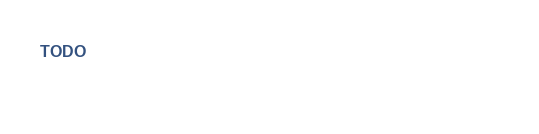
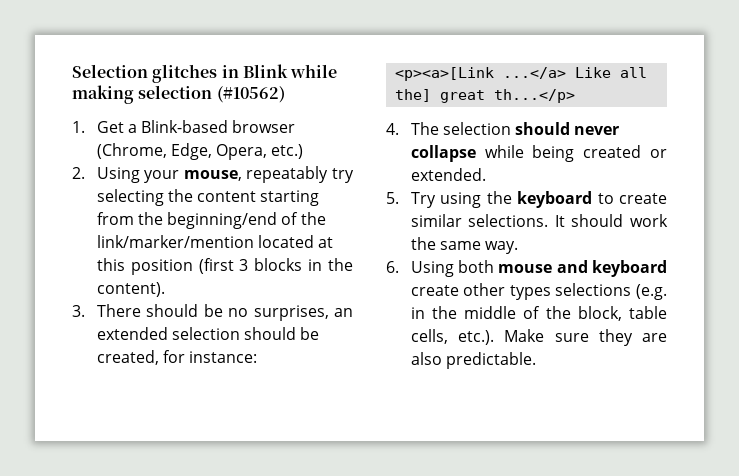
[40,45,86,57] TODO -> [72,64,338,83] [72,85,285,104] [72,120,296,133] [96,143,304,160] [72,166,354,183] [96,189,320,206] [96,212,326,229] [96,235,334,248] [96,258,353,275] [96,282,165,297] [72,304,354,321] [96,327,320,340] [96,350,258,365] [395,67,648,81] [395,89,576,103] [386,122,620,135] [410,145,667,162] [410,168,486,181] [386,191,667,208] [410,214,668,227] [410,237,519,254] [386,260,667,277] [410,283,667,300] [410,306,667,321] [410,329,667,346] [410,352,537,369] Selection glitches in Blink while making selection (#10562) // 1. Get a Blink-based browser (Chrome, Edge, Opera, etc.) // 2. Using your mouse, repeatably try selecting the content starting from the beginning/end of the link/marker/mention located at this position (first 3 blocks in the content). // 3. There should be no surprises, an extended selection should be created, for instance: // <p><a>[Link ...</a> Like all the] great th...</p> // 4. The selection should never collapse while being created or extended. // 5. Try using the keyboard to create similar selections. It should work the same way. // 6. Using both mouse and keyboard create other types selections (e.g. in the middle of the block, table cells, etc.). Make sure they are also predictable.

